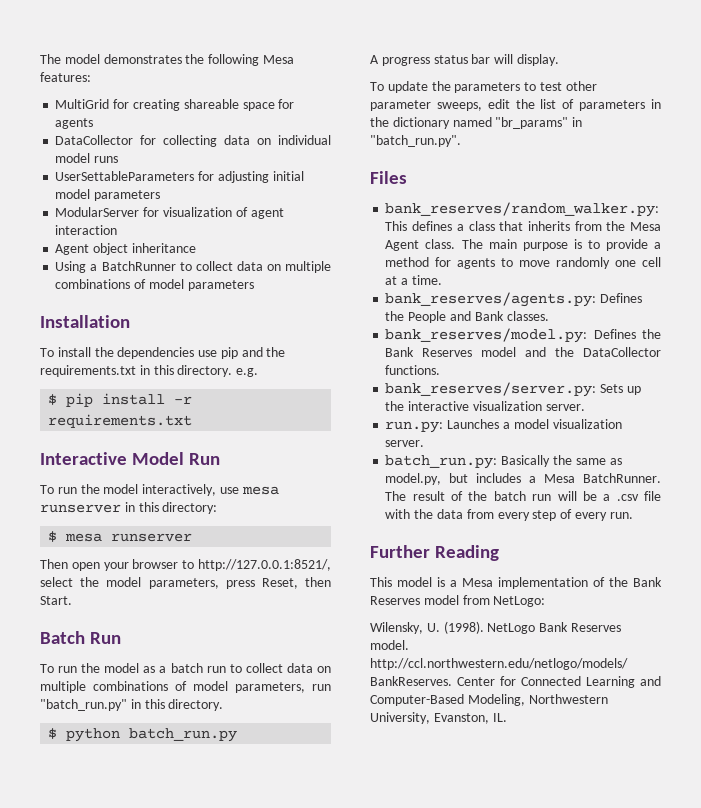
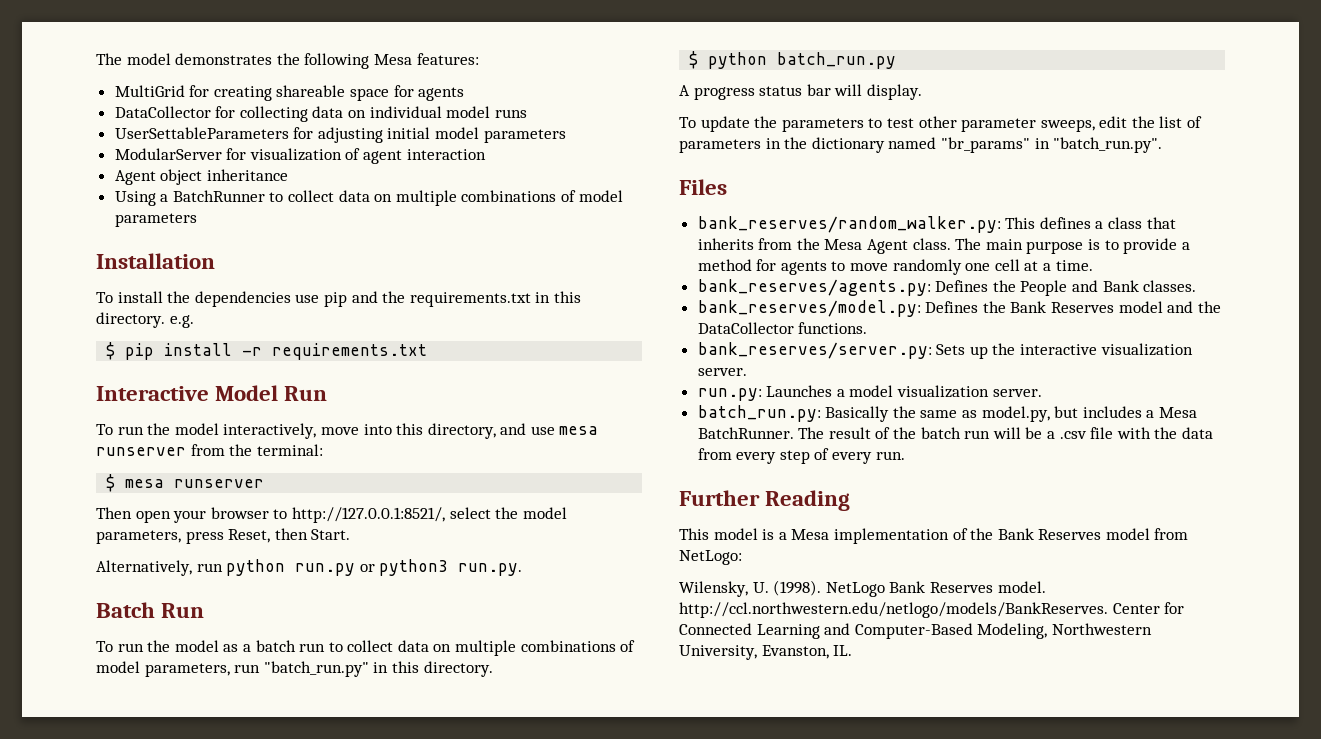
[219,486,279,495] [40,502,218,514] use mesa runserver in this directory: -> [320,423,599,439] [96,444,323,456] move into this directory, and use mesa runserver from the terminal:
(72, 600) none -> [96,559,523,576] // Alternatively, run python run.py or python3 run.py.

